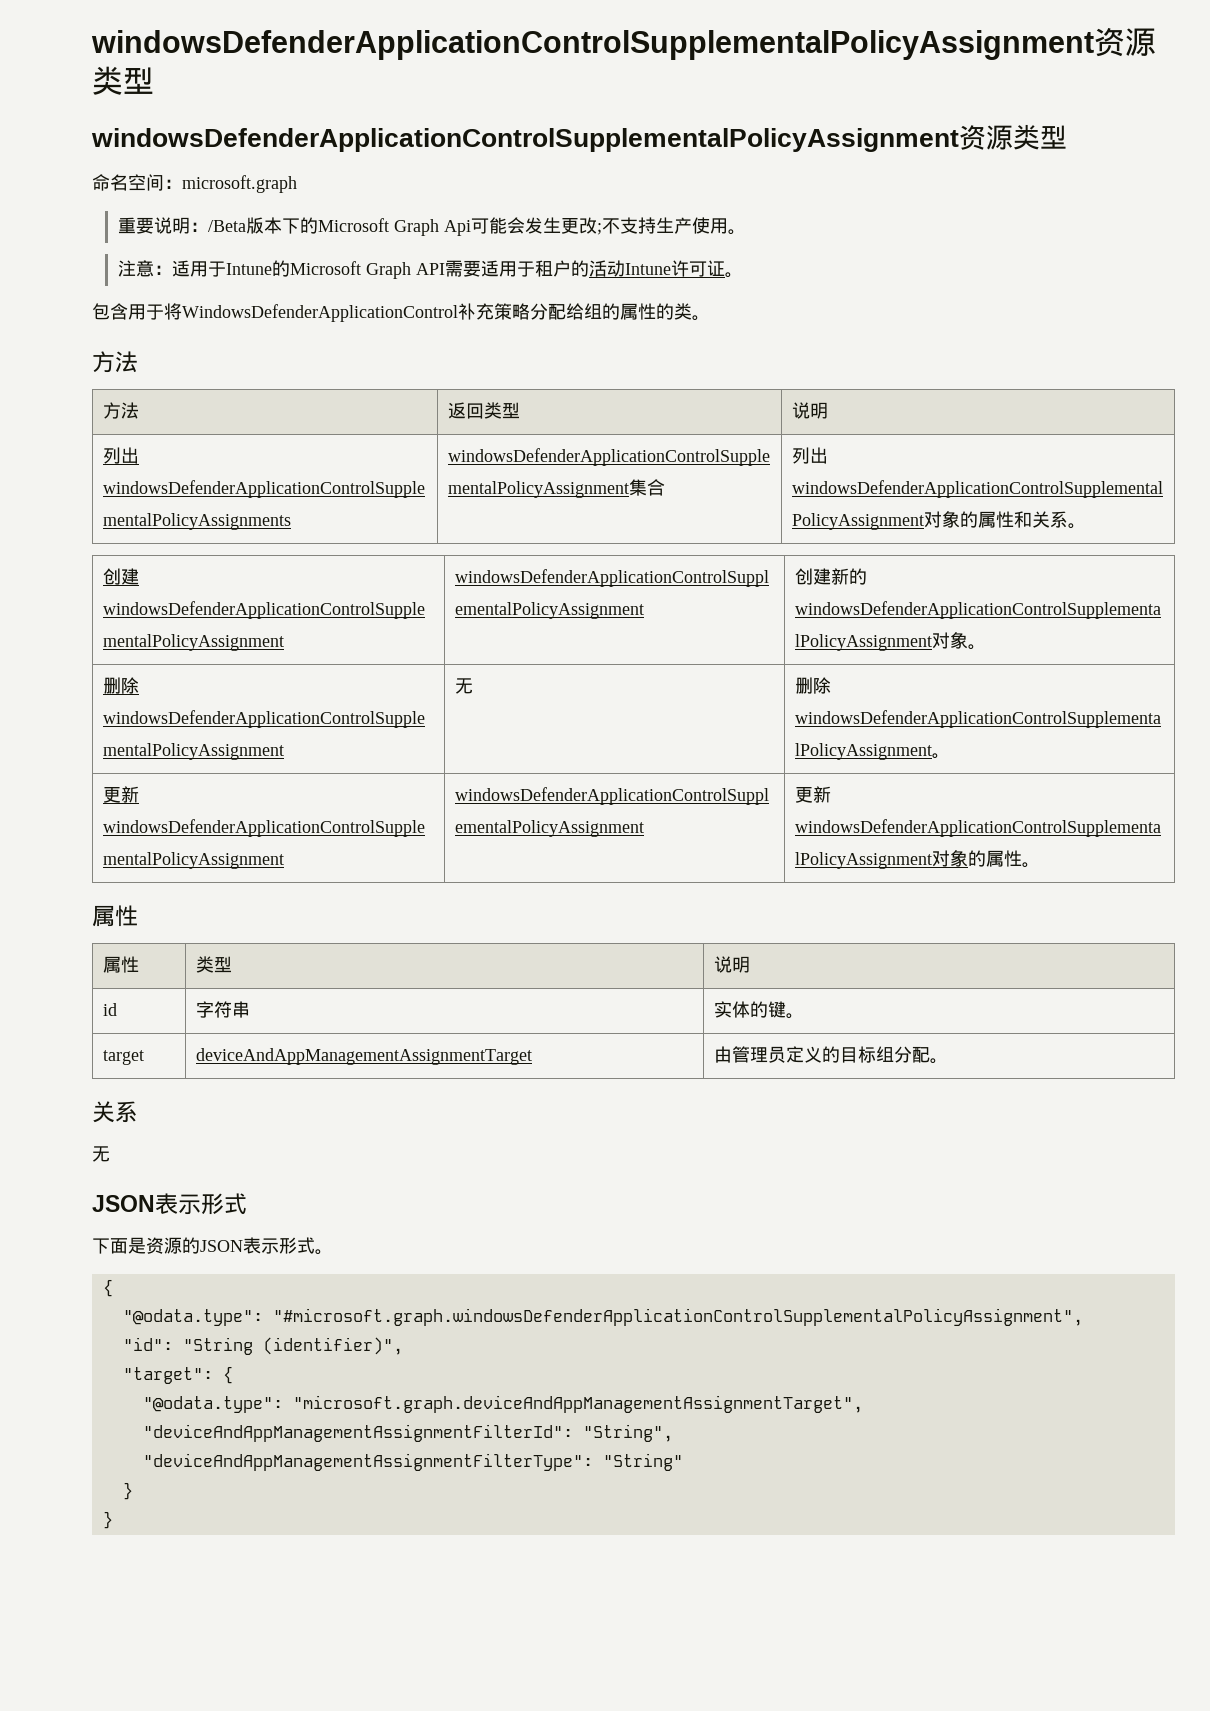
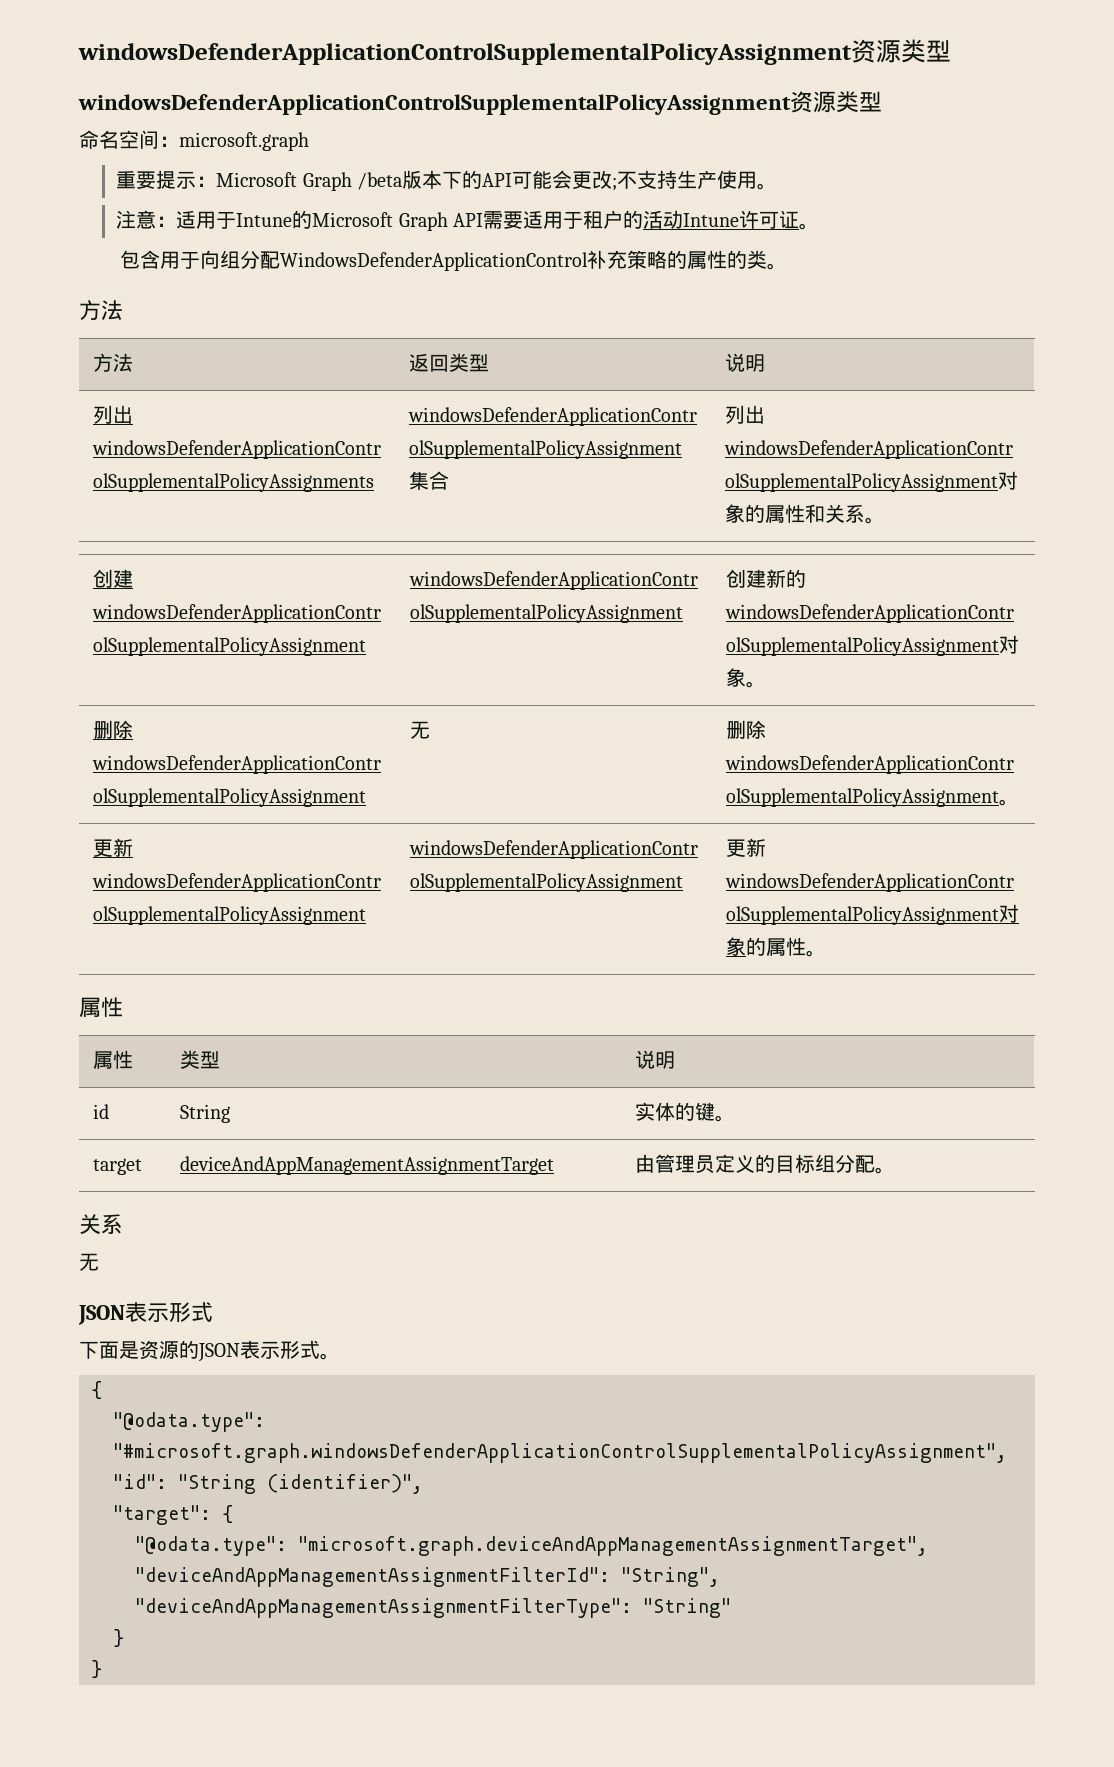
[153,217,561,236] 说明：/Beta版本下的Microsoft Graph Api可能会发生 -> [156,170,573,191] 提示：Microsoft Graph /beta版本下的API可能会
[164,303,182,320] 将 -> [200,250,281,269] 向组分配
[530,303,602,320] 分配给组 -> (668, 259) none
[195,1001,250,1018] 字符串 -> [179,1104,230,1123] String

